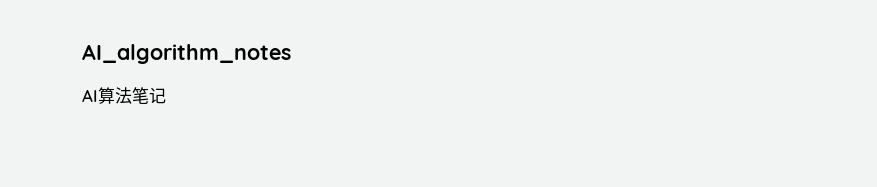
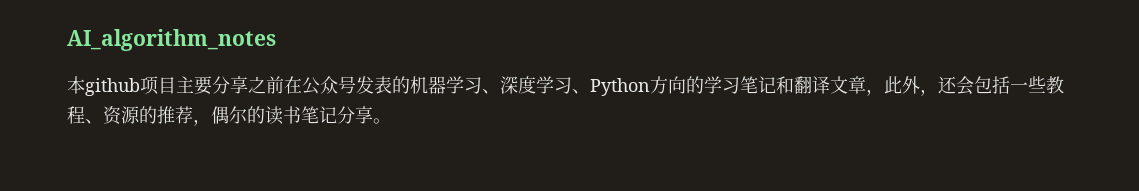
[82,87,166,104] AI算法笔记 -> [67,76,1064,96] [67,106,391,126] 本github项目主要分享之前在公众号发表的机器学习、深度学习、Python方向的学习笔记和翻译文章，此外，还会包括一些教程、资源的推荐，偶尔的读书笔记分享。

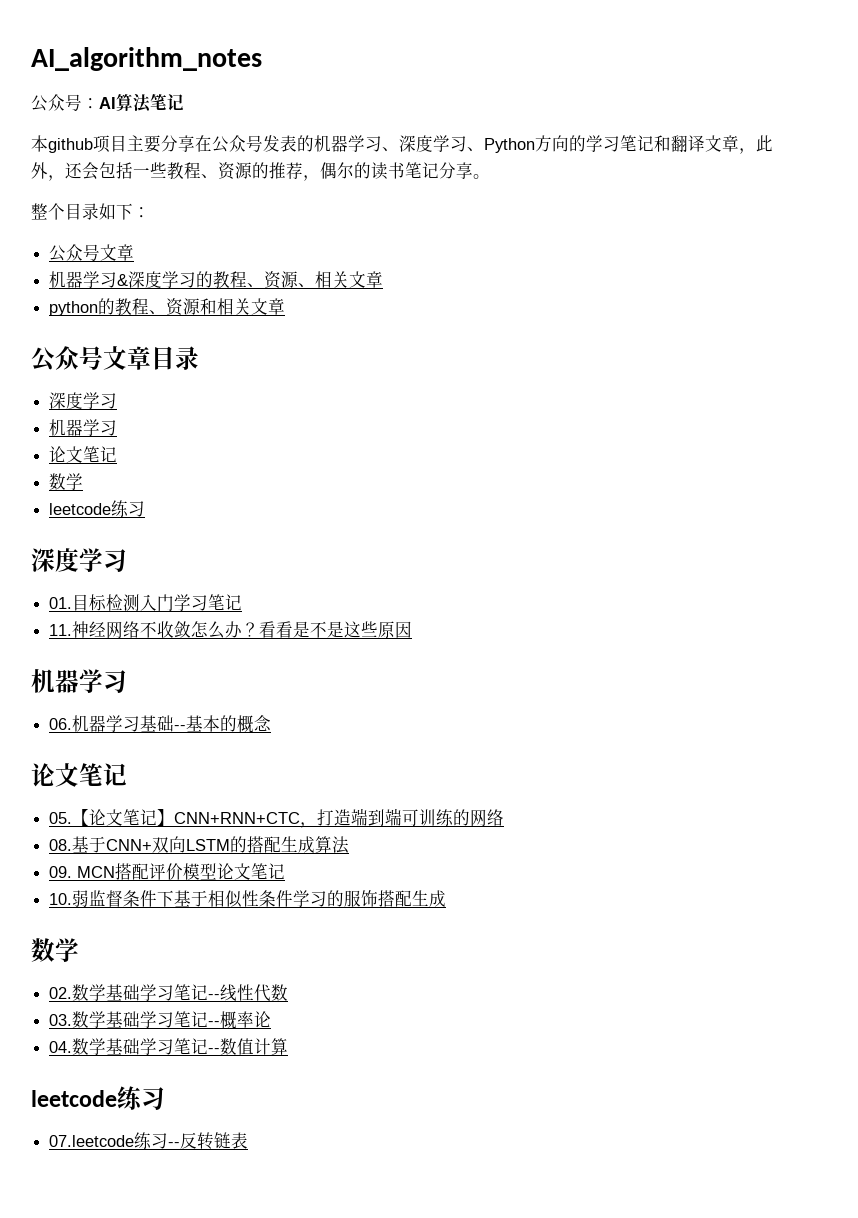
(276, 40) none -> [31,93,184,113] // 公众号：AI算法笔记
[248,76,284,94] 之前 -> (195, 143) none
(391, 121) none -> [31,203,150,220] [49,244,135,262] [49,271,384,289] [49,298,286,316] [31,346,199,372] [49,392,118,409] [49,419,118,436] [49,446,118,463] [49,473,84,490] [49,500,146,517] [31,548,127,572] [49,594,243,611] [49,621,413,639] [31,669,127,693] [49,715,272,733] [31,763,127,787] [49,808,505,828] [49,836,350,854] [49,863,286,880] [49,890,447,908] [31,938,79,962] [49,984,289,1002] [49,1011,272,1029] [49,1038,289,1055] [31,1086,165,1110] [49,1132,249,1150] // 整个目录如下： // 公众号文章 // 机器学习&深度学习的教程、资源、相关文章 // python的教程、资源和相关文章 // 公众号文章目录 // 深度学习 // 机器学习 // 论文笔记 // 数学 // leetcode练习 // 深度学习 // 01.目标检测入门学习笔记 // 11.神经网络不收敛怎么办？看看是不是这些原因 // 机器学习 // 06.机器学习基础--基本的概念 // 论文笔记 // 05.【论文笔记】CNN+RNN+CTC，打造端到端可训练的网络 // 08.基于CNN+双向LSTM的搭配生成算法 // 09. MCN搭配评价模型论文笔记 // 10.弱监督条件下基于相似性条件学习的服饰搭配生成 // 数学 // 02.数学基础学习笔记--线性代数 // 03.数学基础学习笔记--概率论 // 04.数学基础学习笔记--数值计算 // leetcode练习 // 07.leetcode练习--反转链表

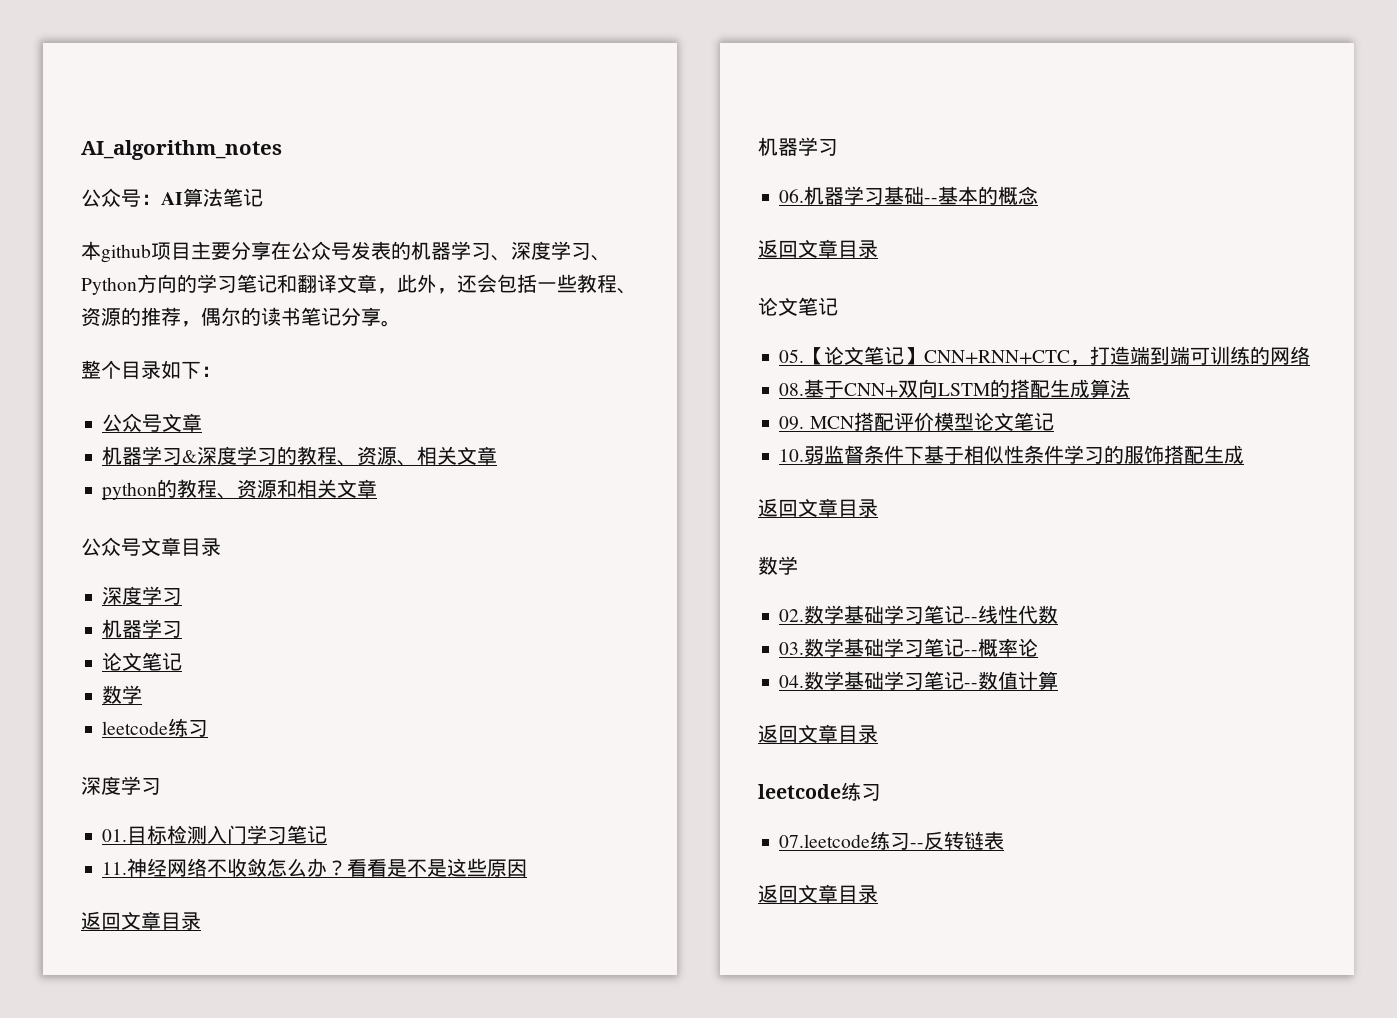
(413, 629) none -> [81,911,201,930] // 返回文章目录
(272, 723) none -> [758,239,878,258] // 返回文章目录
(447, 898) none -> [758,498,878,517] // 返回文章目录
(289, 1046) none -> [758,724,878,743] // 返回文章目录
(249, 1140) none -> [758,884,878,903] // 返回文章目录

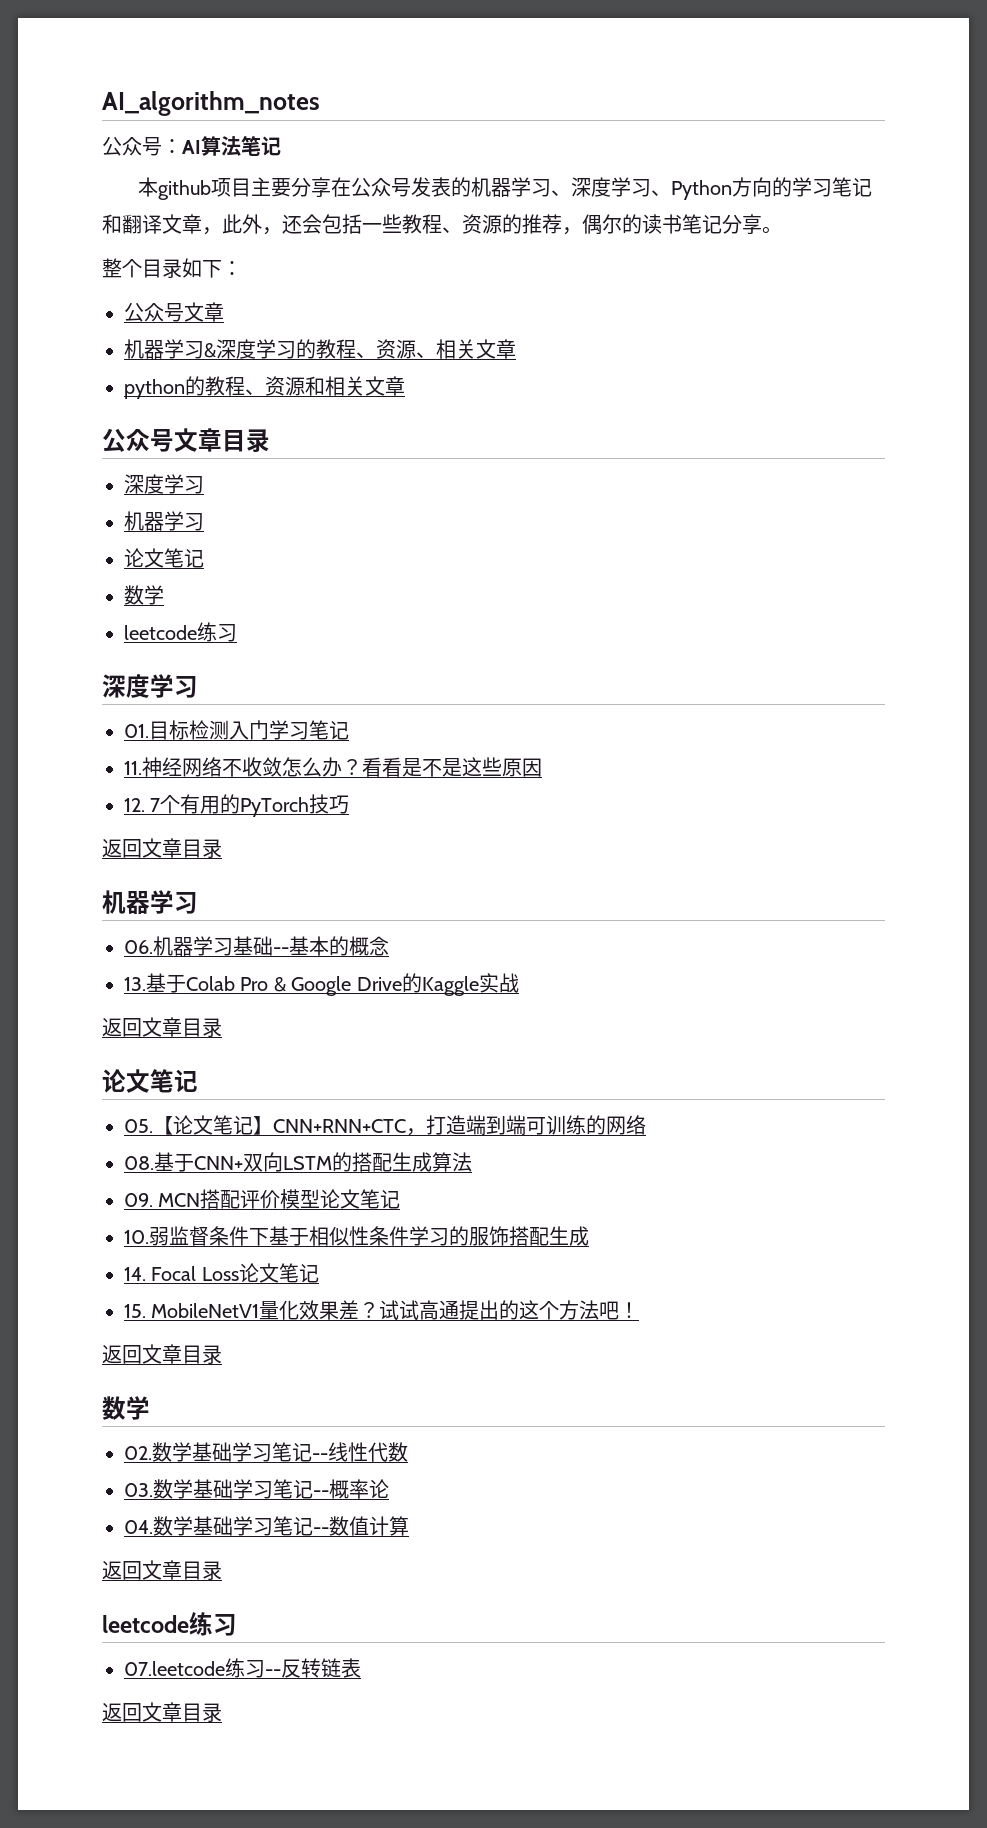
(528, 868) none -> [124,794,350,817] // 12. 7个有用的PyTorch技巧
(1039, 195) none -> [124,973,519,996] // 13.基于Colab Pro & Google Drive的Kaggle实战
(1245, 454) none -> [124,1263,319,1283] [124,1300,640,1320] // 14. Focal Loss论文笔记 // 15. MobileNetV1量化效果差？试试高通提出的这个方法吧！

